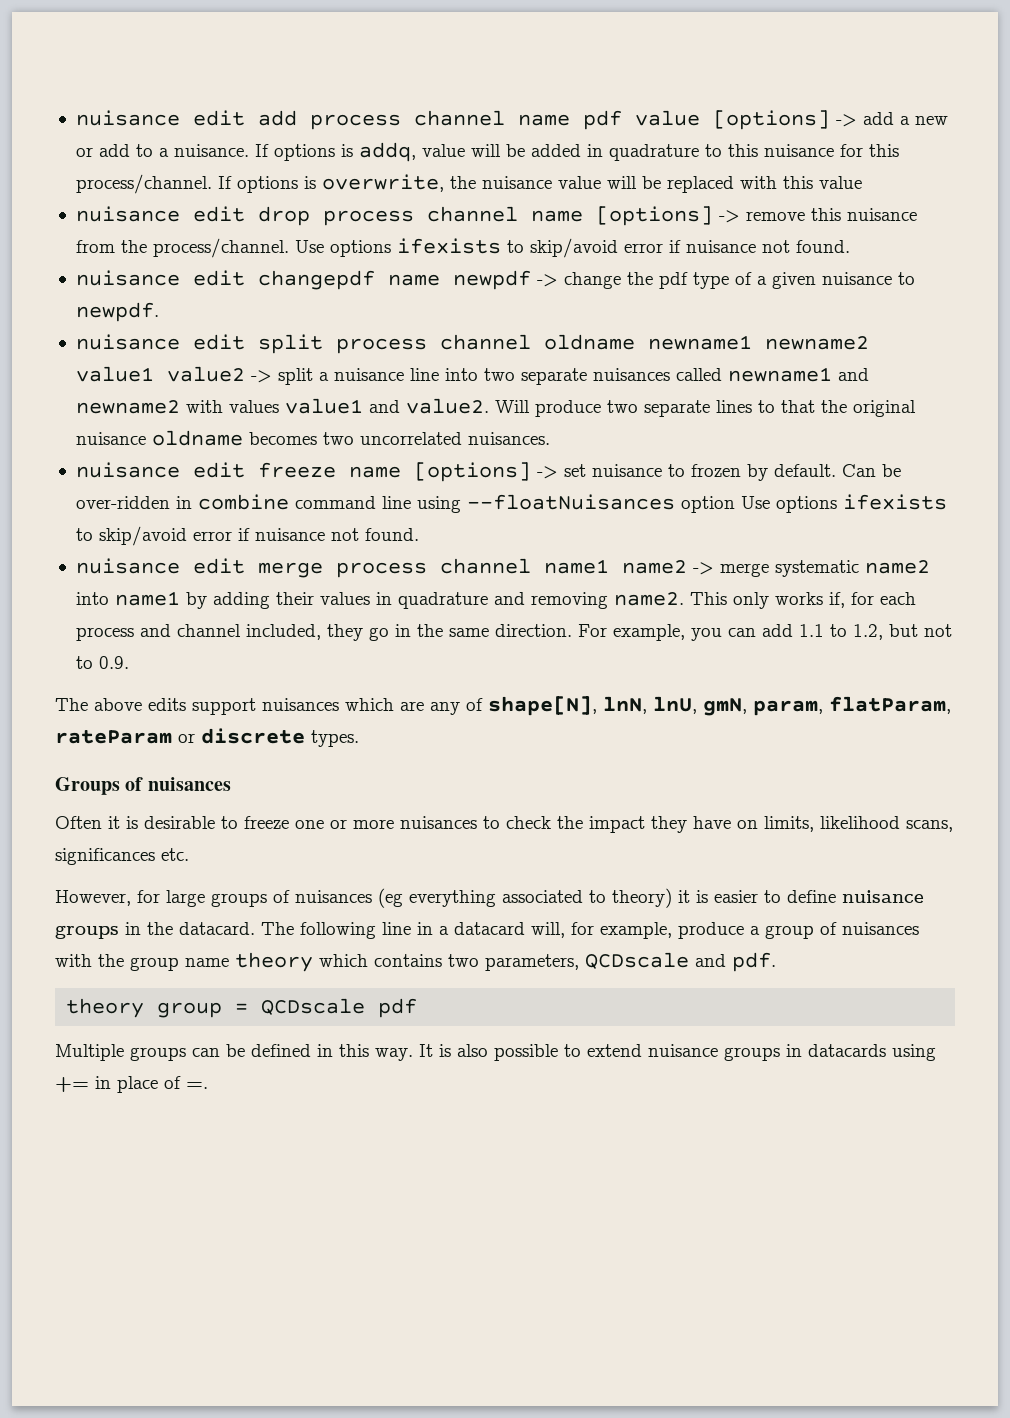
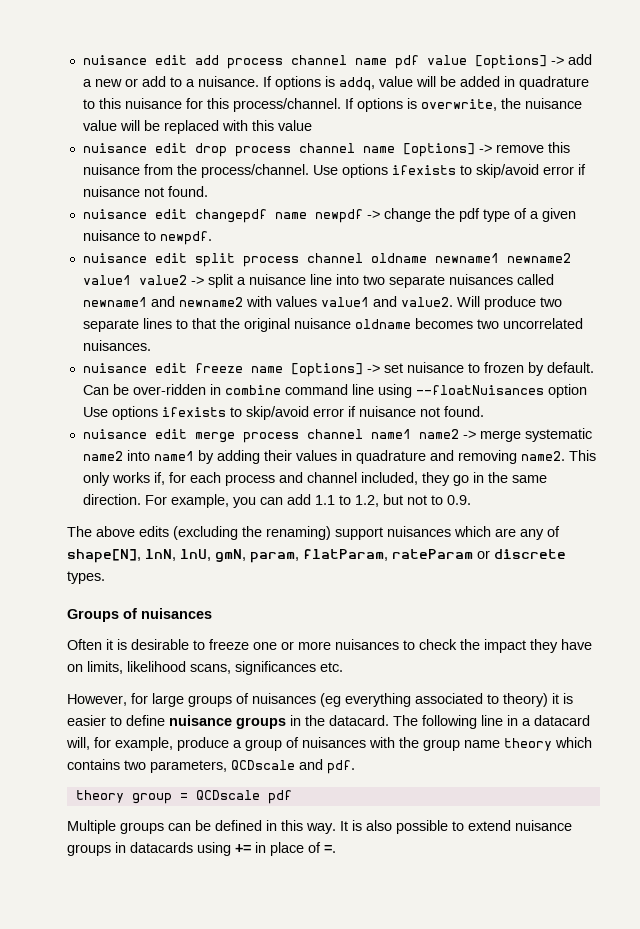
(186, 704) none -> [173,526,331,540] (excluding the renaming)

